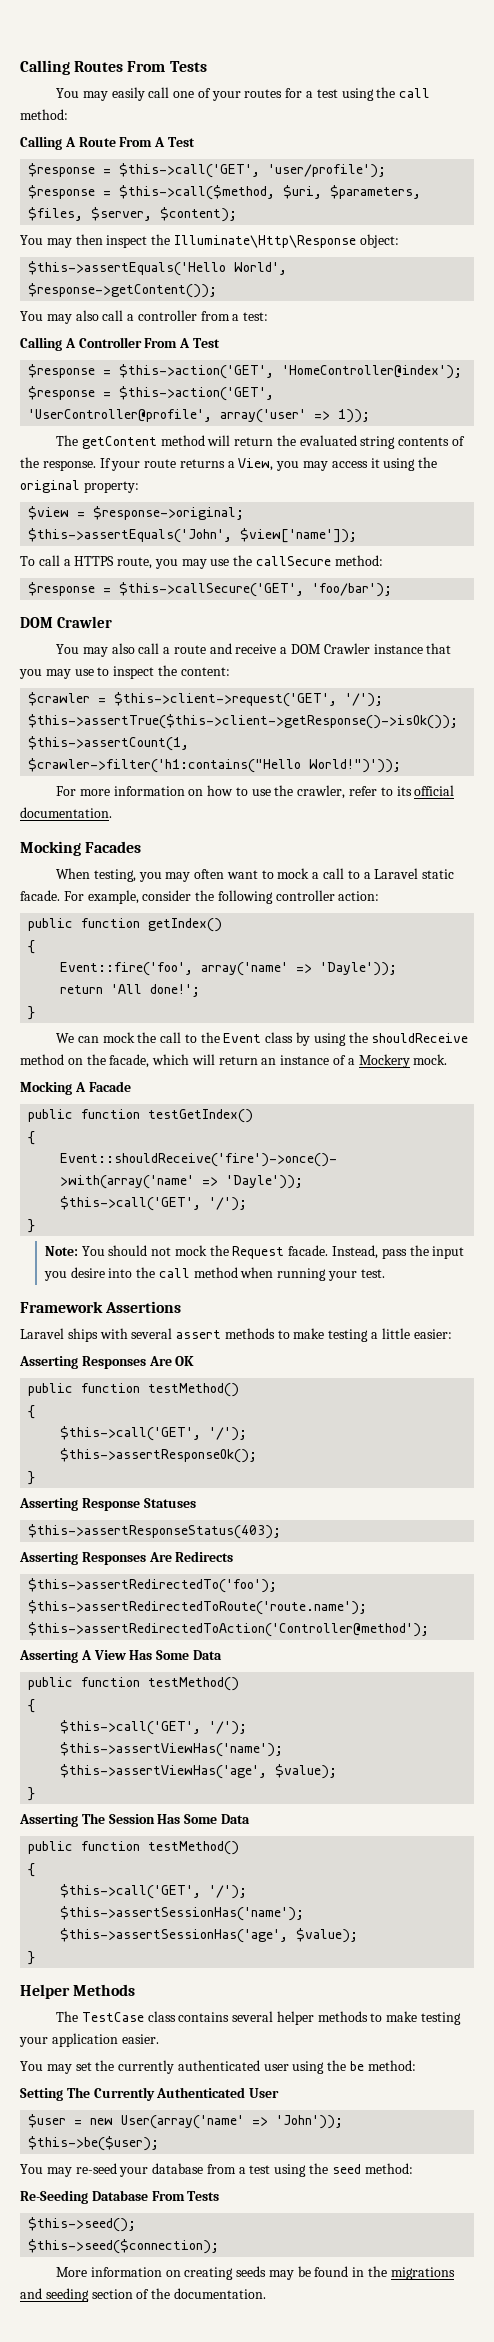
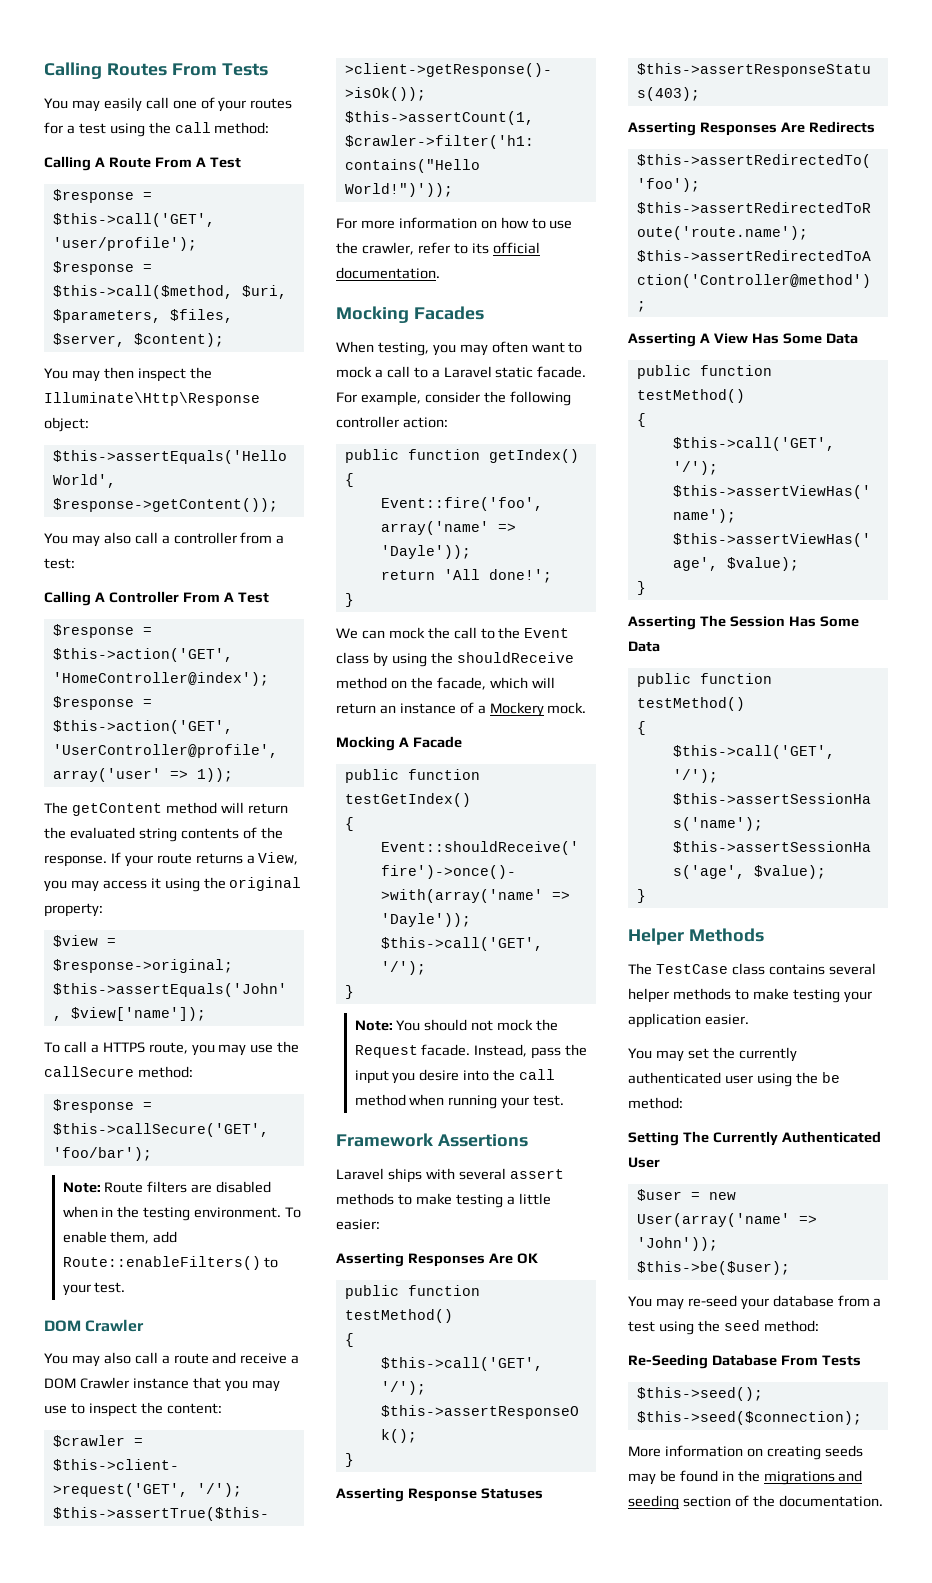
(393, 590) none -> [62,1181,272,1193] [62,1206,302,1221] [62,1231,178,1244] [62,1256,279,1270] [62,1282,126,1296] // Note: Route filters are disabled when in the testing environment. To enable them, add Route::enableFilters() to your test.

